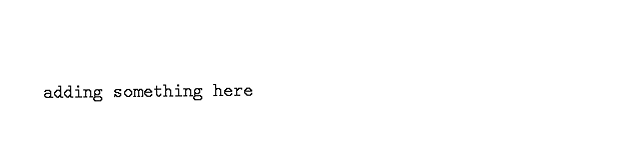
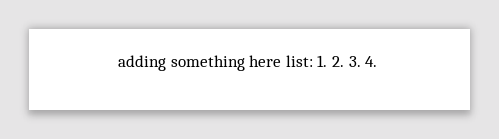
(254, 91) none -> [285,55,378,67] list: 1. 2. 3. 4.

